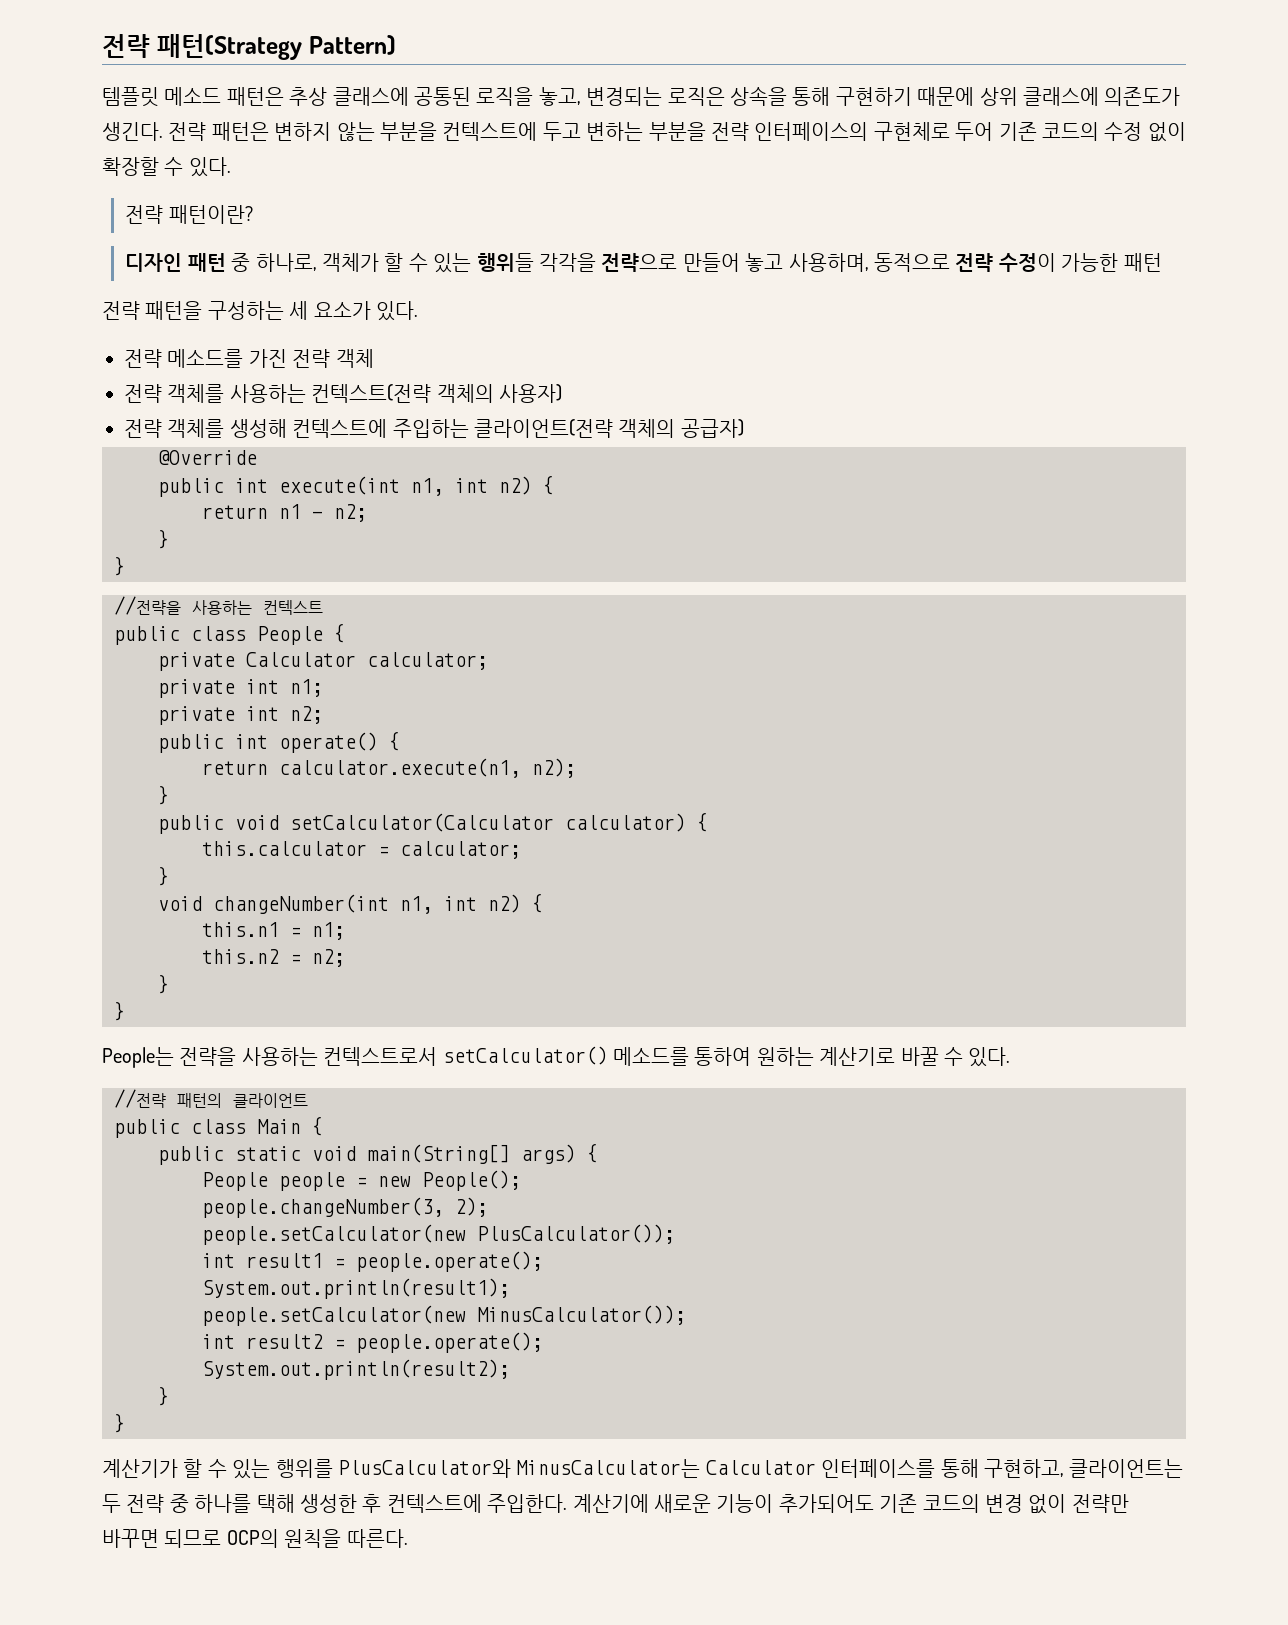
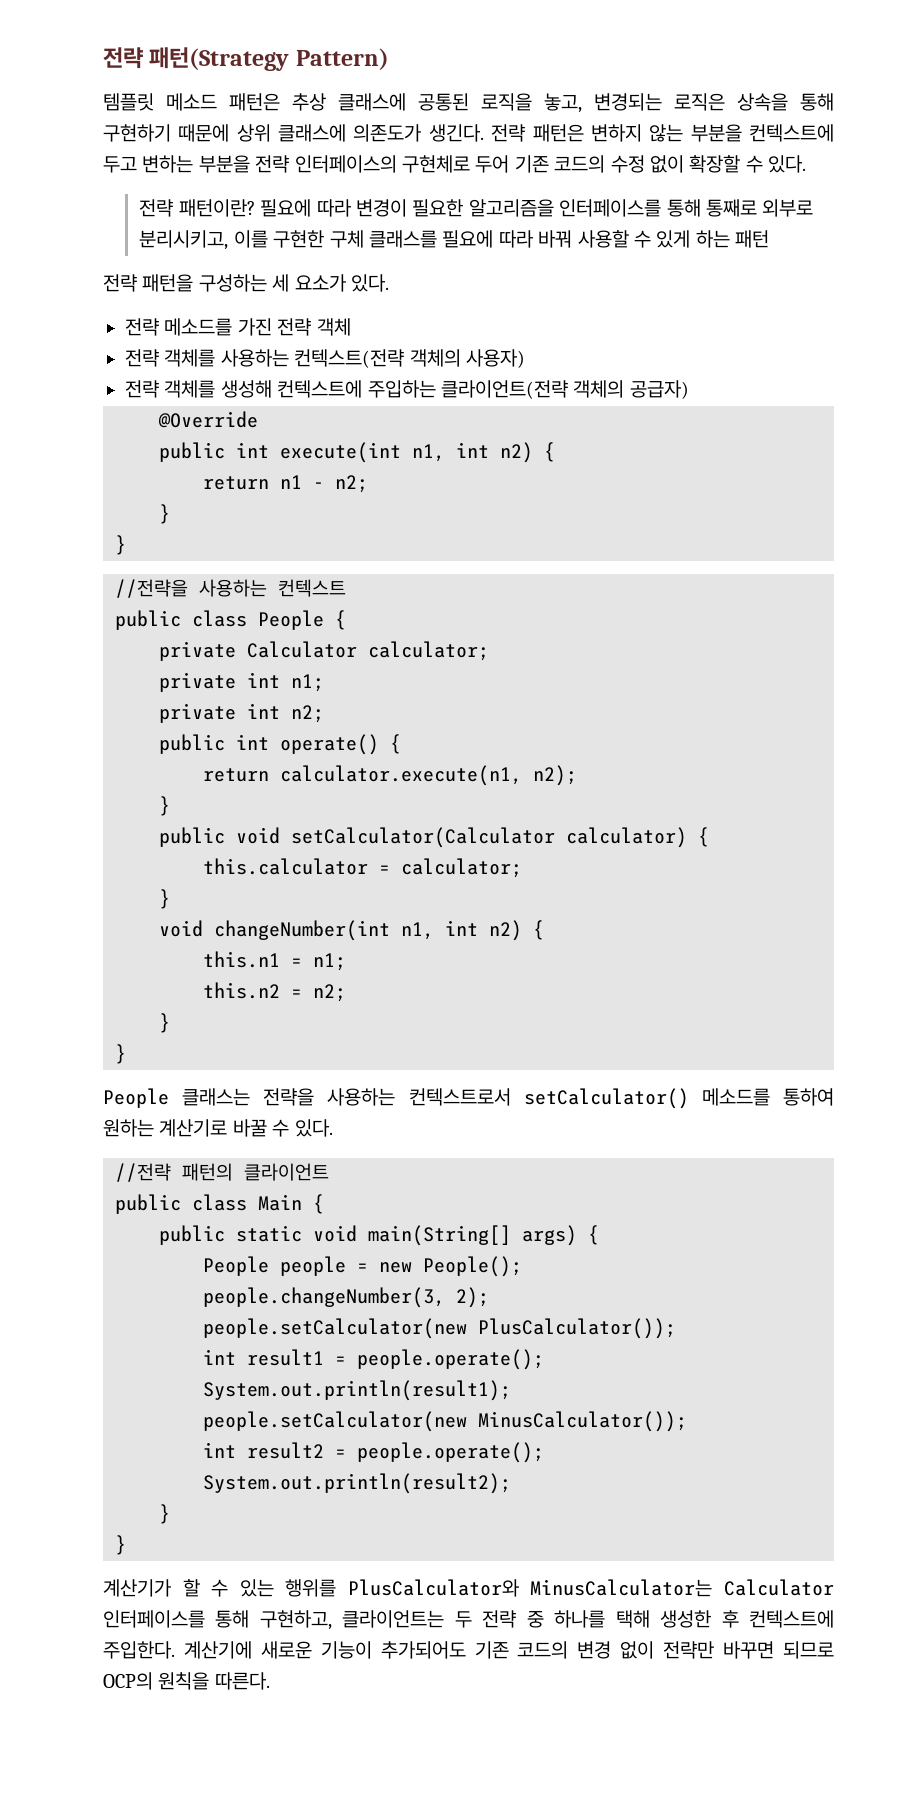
[125,253,1119,273] // 디자인 패턴 중 하나로, 객체가 할 수 있는 행위들 각각을 전략으로 만들어 놓고 사용하며, 동적으로 전략 수정이 가능한 -> [260,199,814,217] [139,230,730,250] 필요에 따라 변경이 필요한 알고리즘을 인터페이스를 통해 통째로 외부로 분리시키고, 이를 구현한 구체 클래스를 필요에 따라 바꿔 사용할 수 있게 하는
[102,1047,174,1068] People는 -> [103,1088,251,1108] People 클래스는

